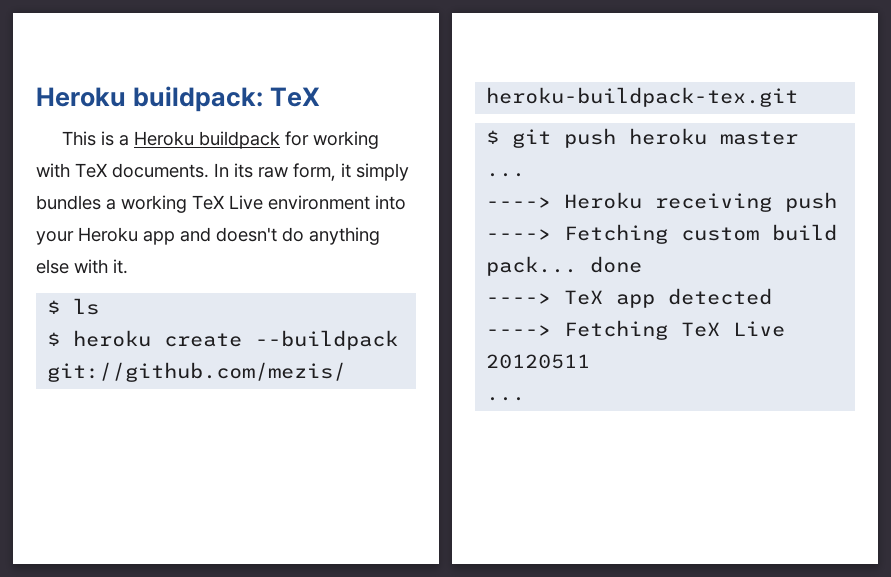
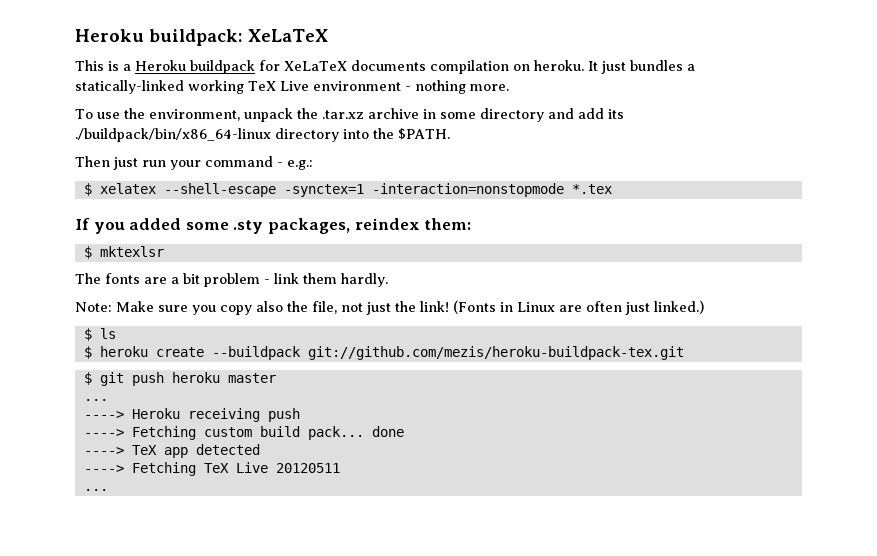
[270,87,321,107] TeX -> [248,29,328,42] XeLaTeX
[312,131,379,149] [36,163,409,181] working with TeX documents. In its raw form, it simply -> [284,60,626,74] XeLaTeX documents compilation on heroku. It just
(116, 204) none -> [75,80,184,94] statically-linked
[375,195,406,210] [36,227,380,245] [36,259,128,274] into your Heroku app and doesn't do anything else with it. -> [404,80,509,94] [75,108,624,122] [75,128,450,142] [75,156,313,170] [83,183,612,197] [75,218,472,234] [83,246,164,259] [75,273,388,287] [75,300,704,315] - nothing more. // To use the environment, unpack the .tar.xz archive in some directory and add its ./buildpack/bin/x86_64-linux directory into the $PATH. // Then just run your command - e.g.: // $ xelatex --shell-escape -synctex=1 -interaction=nonstopmode *.tex // If you added some .sty packages, reindex them: // $ mktexlsr // The fonts are a bit problem - link them hardly. // Note: Make sure you copy also the file, not just the link! (Fonts in Linux are often just linked.)

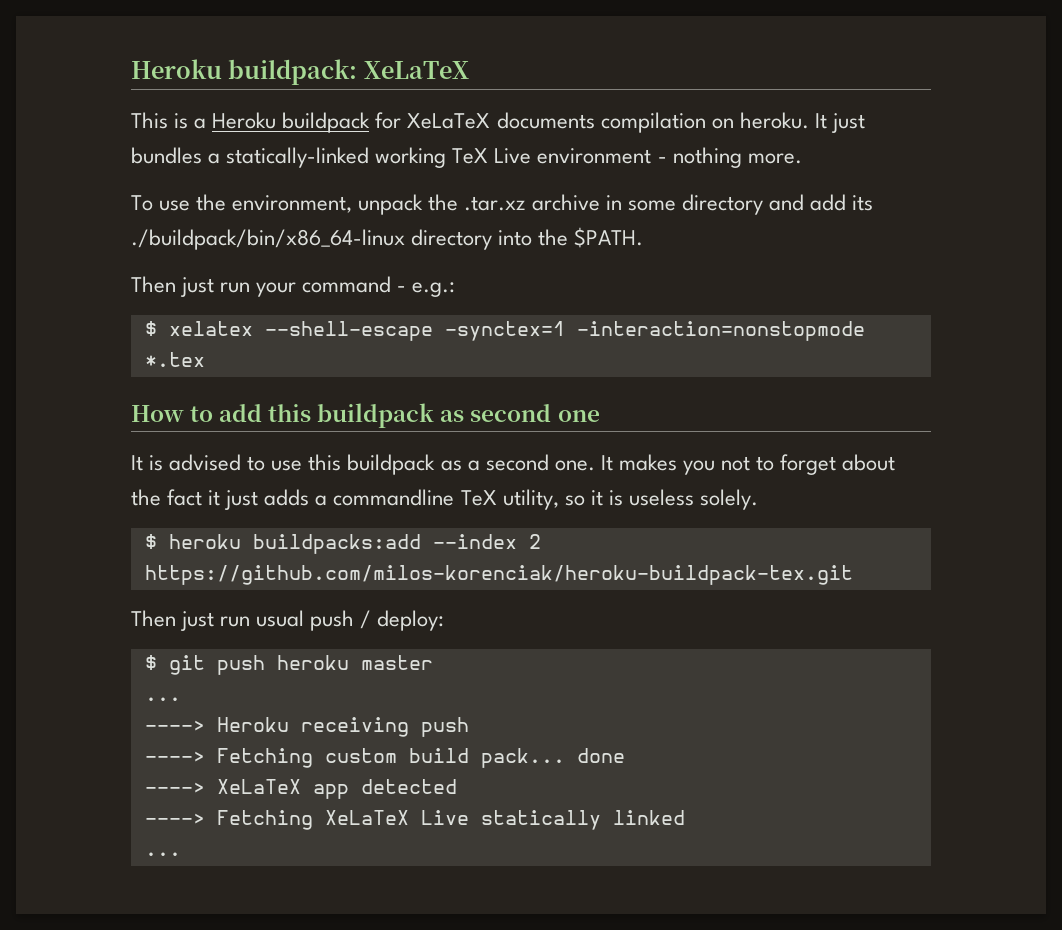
[75,218,472,234] [83,246,164,259] [75,273,388,287] [75,300,704,315] [83,328,116,341] [83,346,684,360] If you added some .sty packages, reindex them: // $ mktexlsr // The fonts are a bit problem - link them hardly. // Note: Make sure you copy also the file, not just the link! (Fonts in Linux are often just linked.) // $ ls // $ heroku create --buildpack git://github.com/mezis/heroku-buildpack-tex.git -> [131,403,600,428] [131,454,896,475] [131,489,758,510] [144,534,541,554] [144,565,853,585] [131,610,445,631] How to add this buildpack as second one // It is advised to use this buildpack as a second one. It makes you not to forget about the fact it just adds a commandline TeX utility, so it is useless solely. // $ heroku buildpacks:add --index 2 https://github.com/milos-korenciak/heroku-buildpack-tex.git // Then just run usual push / deploy:
[131,445,157,455] TeX -> [216,779,301,794] XeLaTeX
[203,462,340,473] TeX Live 20120511 -> [324,810,685,830] XeLaTeX Live statically linked

